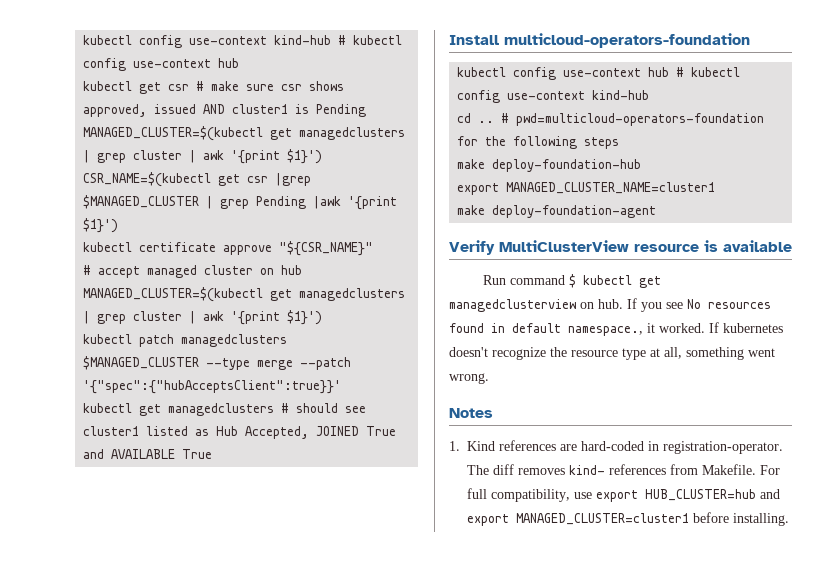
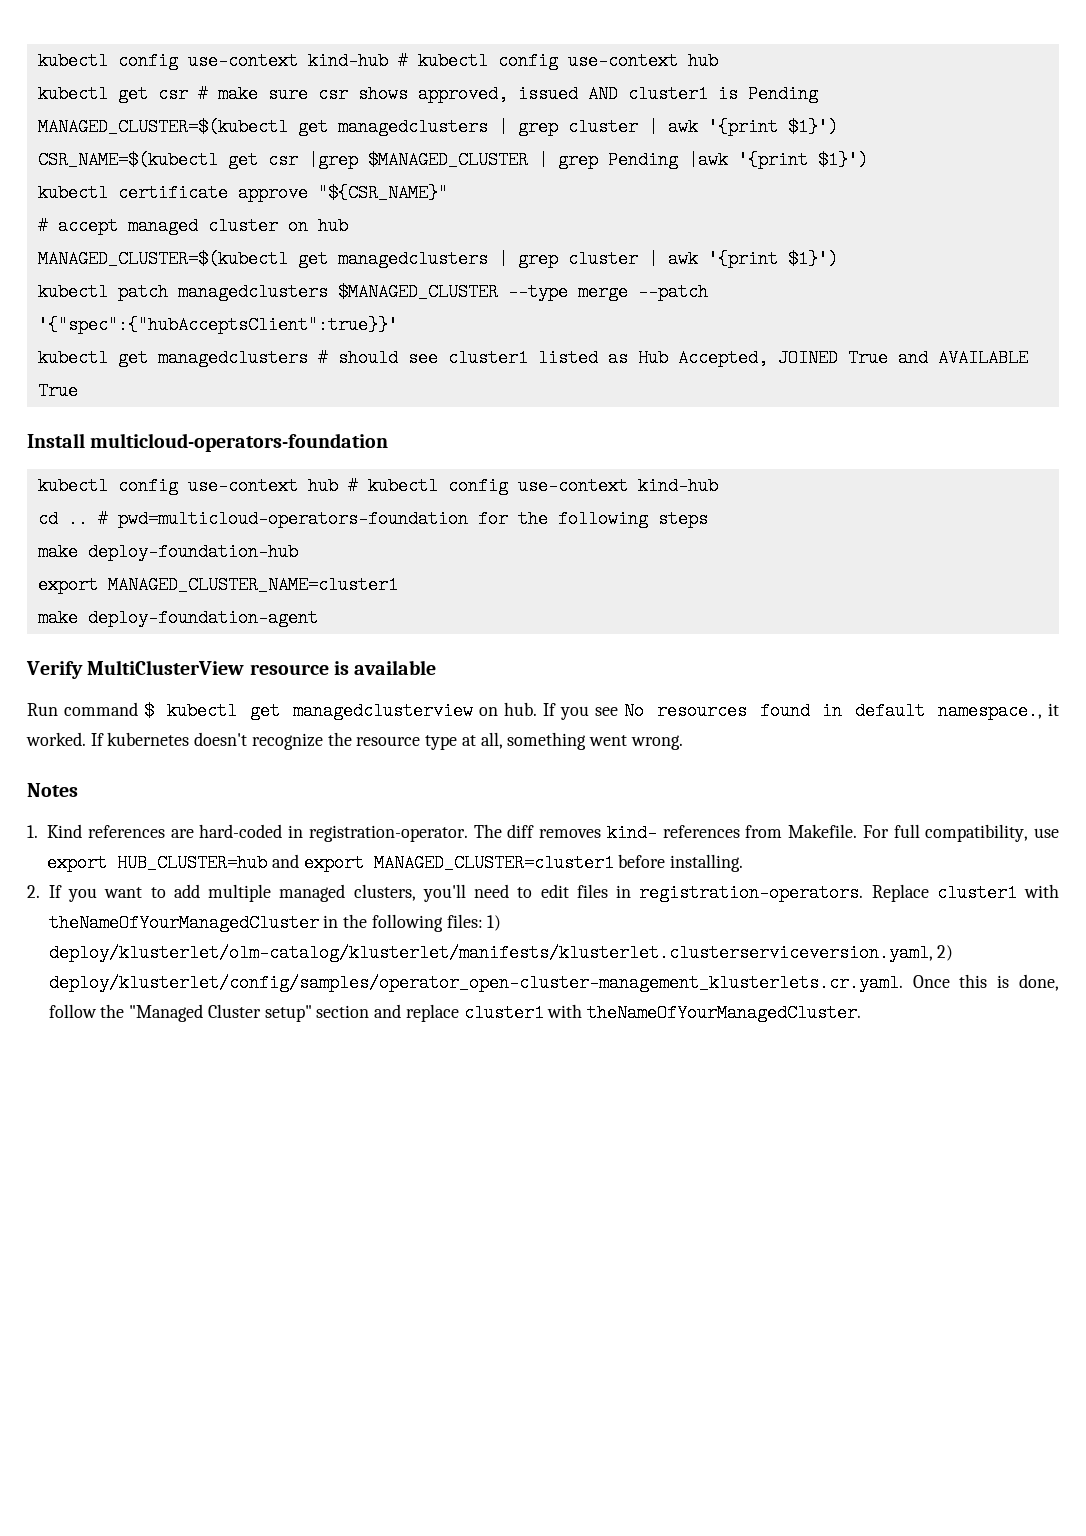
(789, 519) none -> [27,884,1059,902] [48,914,502,932] [48,944,954,962] [48,974,1059,992] [48,1004,862,1022] // 2. If you want to add multiple managed clusters, you'll need to edit files in registration-operators. Replace cluster1 with theNameOfYourManagedCluster in the following files: 1) deploy/klusterlet/olm-catalog/klusterlet/manifests/klusterlet.clusterserviceversion.yaml, 2) deploy/klusterlet/config/samples/operator_open-cluster-management_klusterlets.cr.yaml. Once this is done, follow the "Managed Cluster setup" section and replace cluster1 with theNameOfYourManagedCluster.

